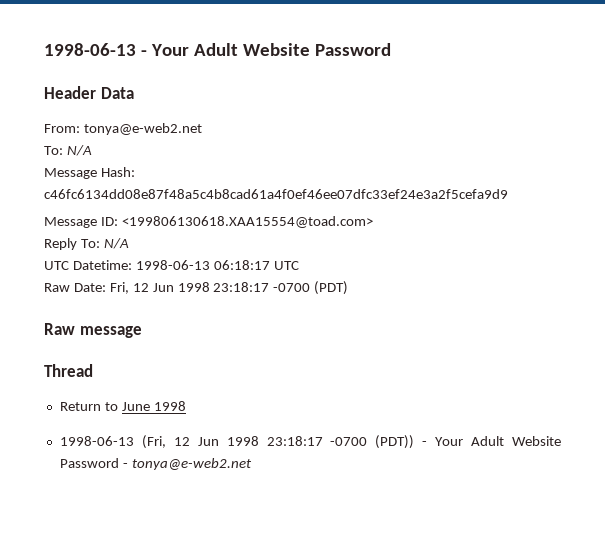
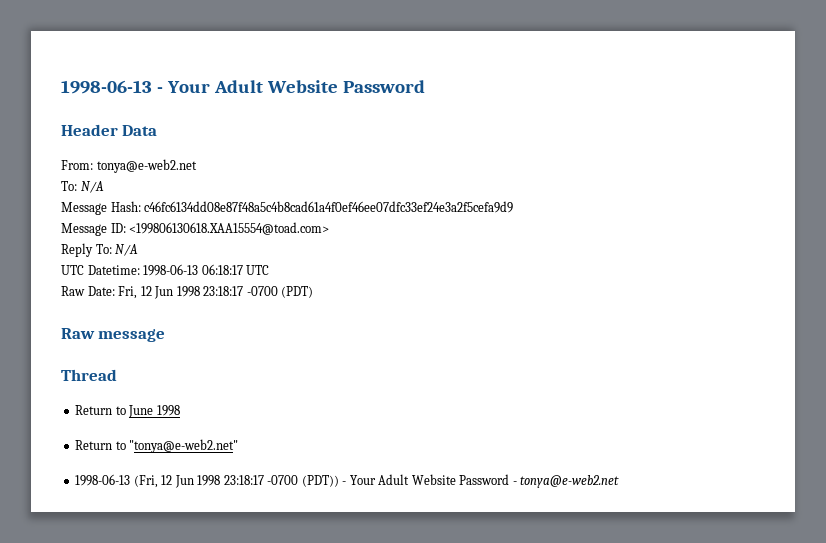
(186, 406) none -> [75,439,239,453] // Return to "tonya@e-web2.net"

